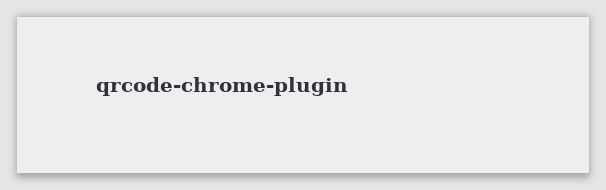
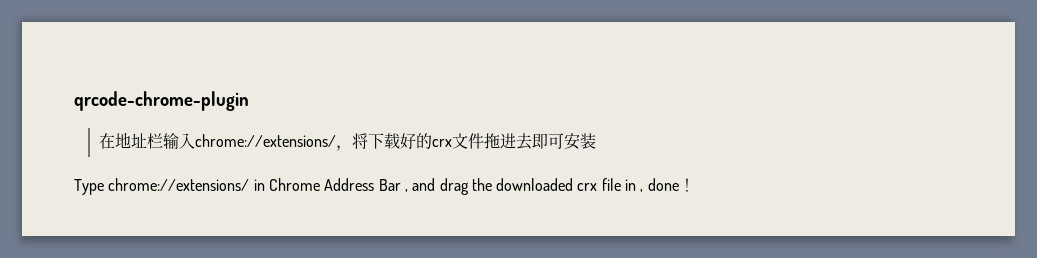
(348, 86) none -> [99,132,597,151] [74,178,695,195] // 在地址栏输入chrome://extensions/，将下载好的crx文件拖进去即可安装 // Type chrome://extensions/ in Chrome Address Bar , and drag the downloaded crx file in , done！

